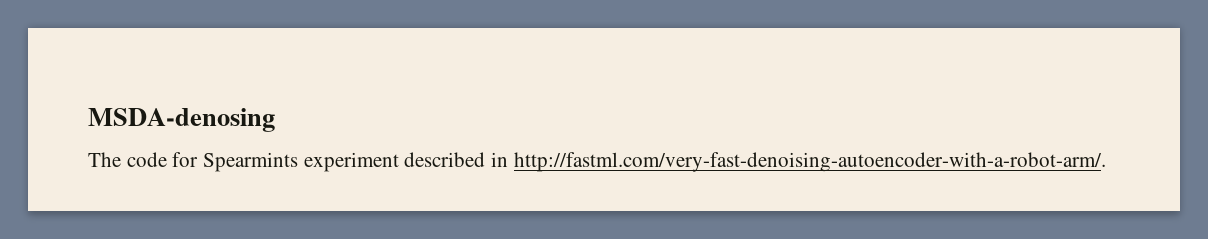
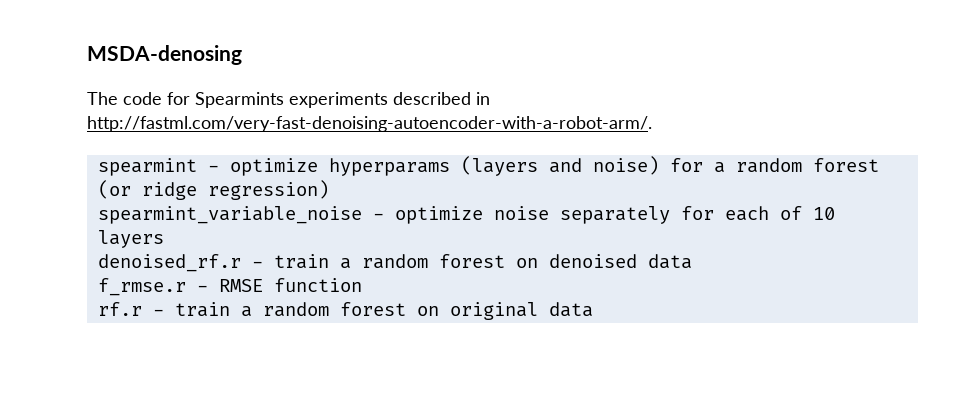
[303,152,399,172] experiment -> [289,92,388,108] experiments
(1106, 162) none -> [97,156,879,176] [97,180,329,200] [97,206,835,224] [97,230,164,248] [97,254,692,272] [97,278,362,296] [97,302,593,320] // spearmint - optimize hyperparams (layers and noise) for a random forest (or ridge regression) // spearmint_variable_noise - optimize noise separately for each of 10 layers // denoised_rf.r - train a random forest on denoised data // f_rmse.r - RMSE function // rf.r - train a random forest on original data

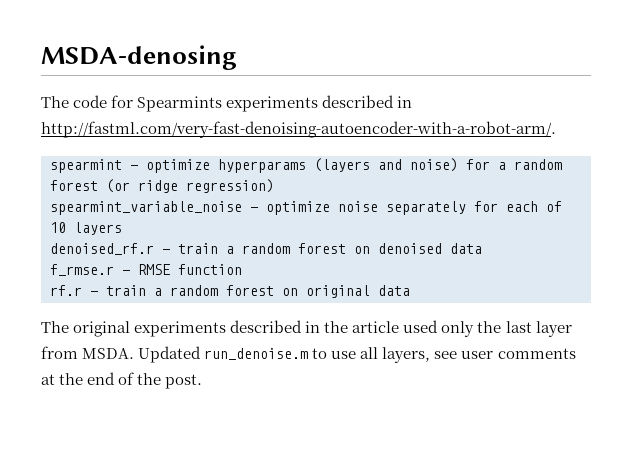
(593, 309) none -> [41,320,572,337] [41,346,576,363] [41,372,203,389] // The original experiments described in the article used only the last layer from MSDA. Updated run_denoise.m to use all layers, see user comments at the end of the post.

